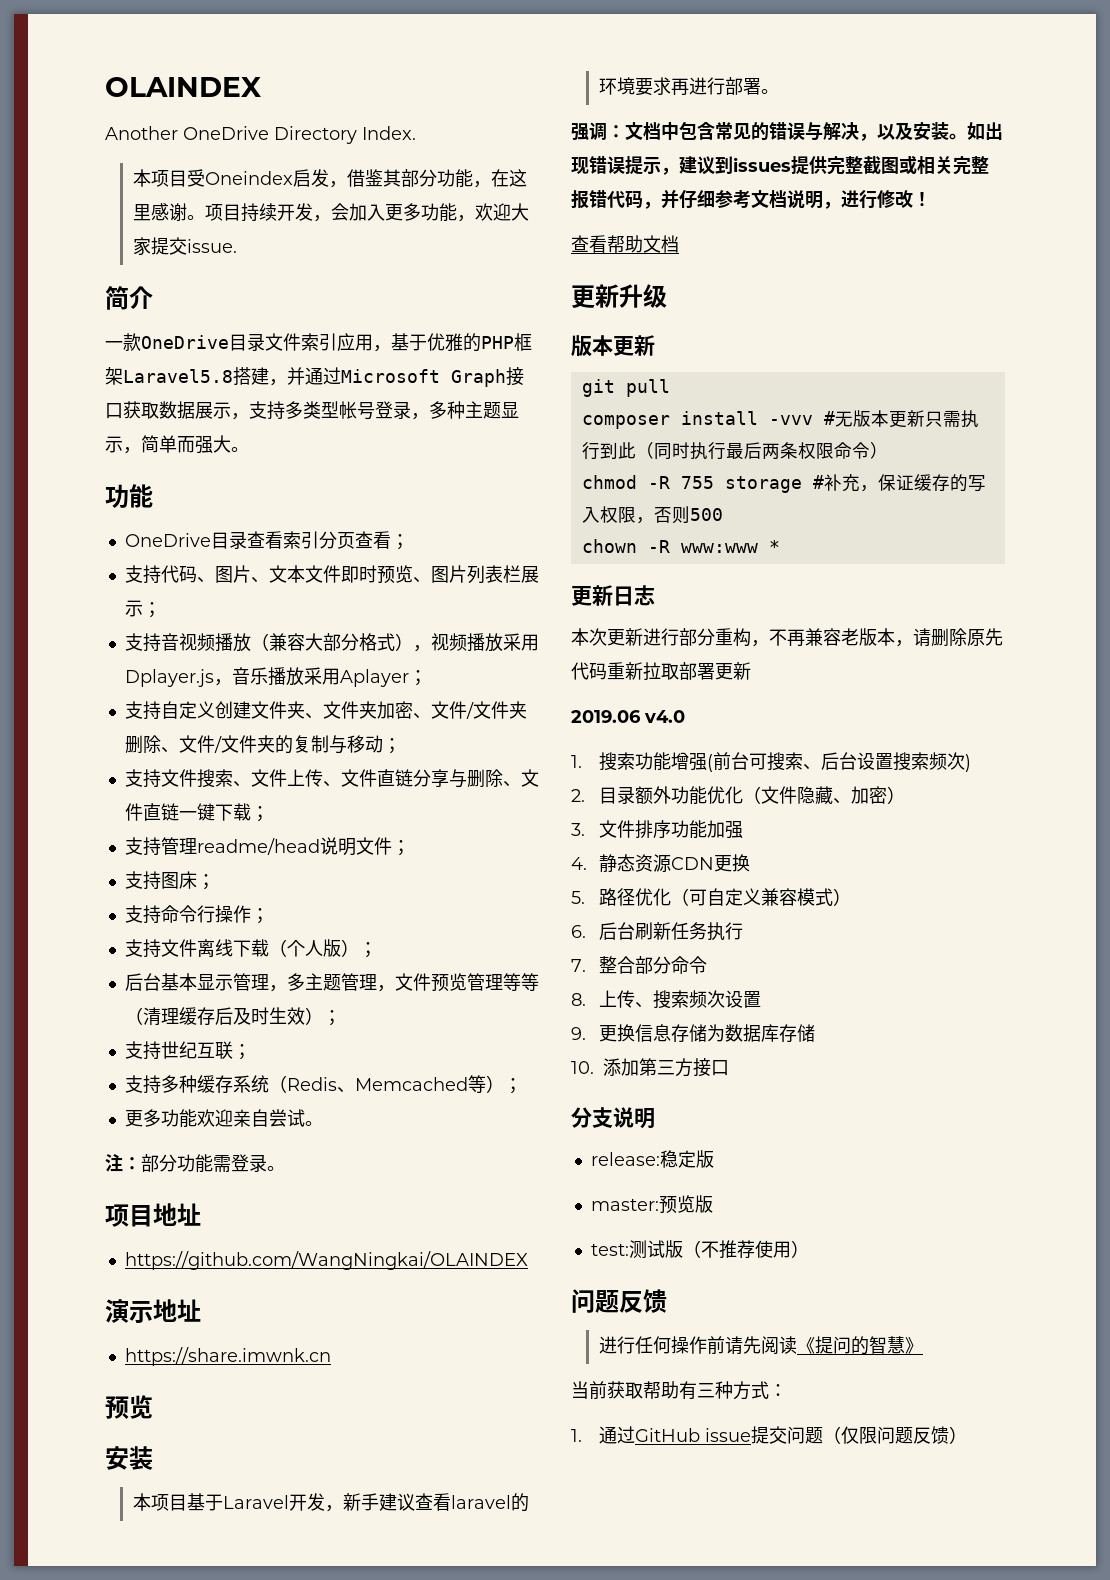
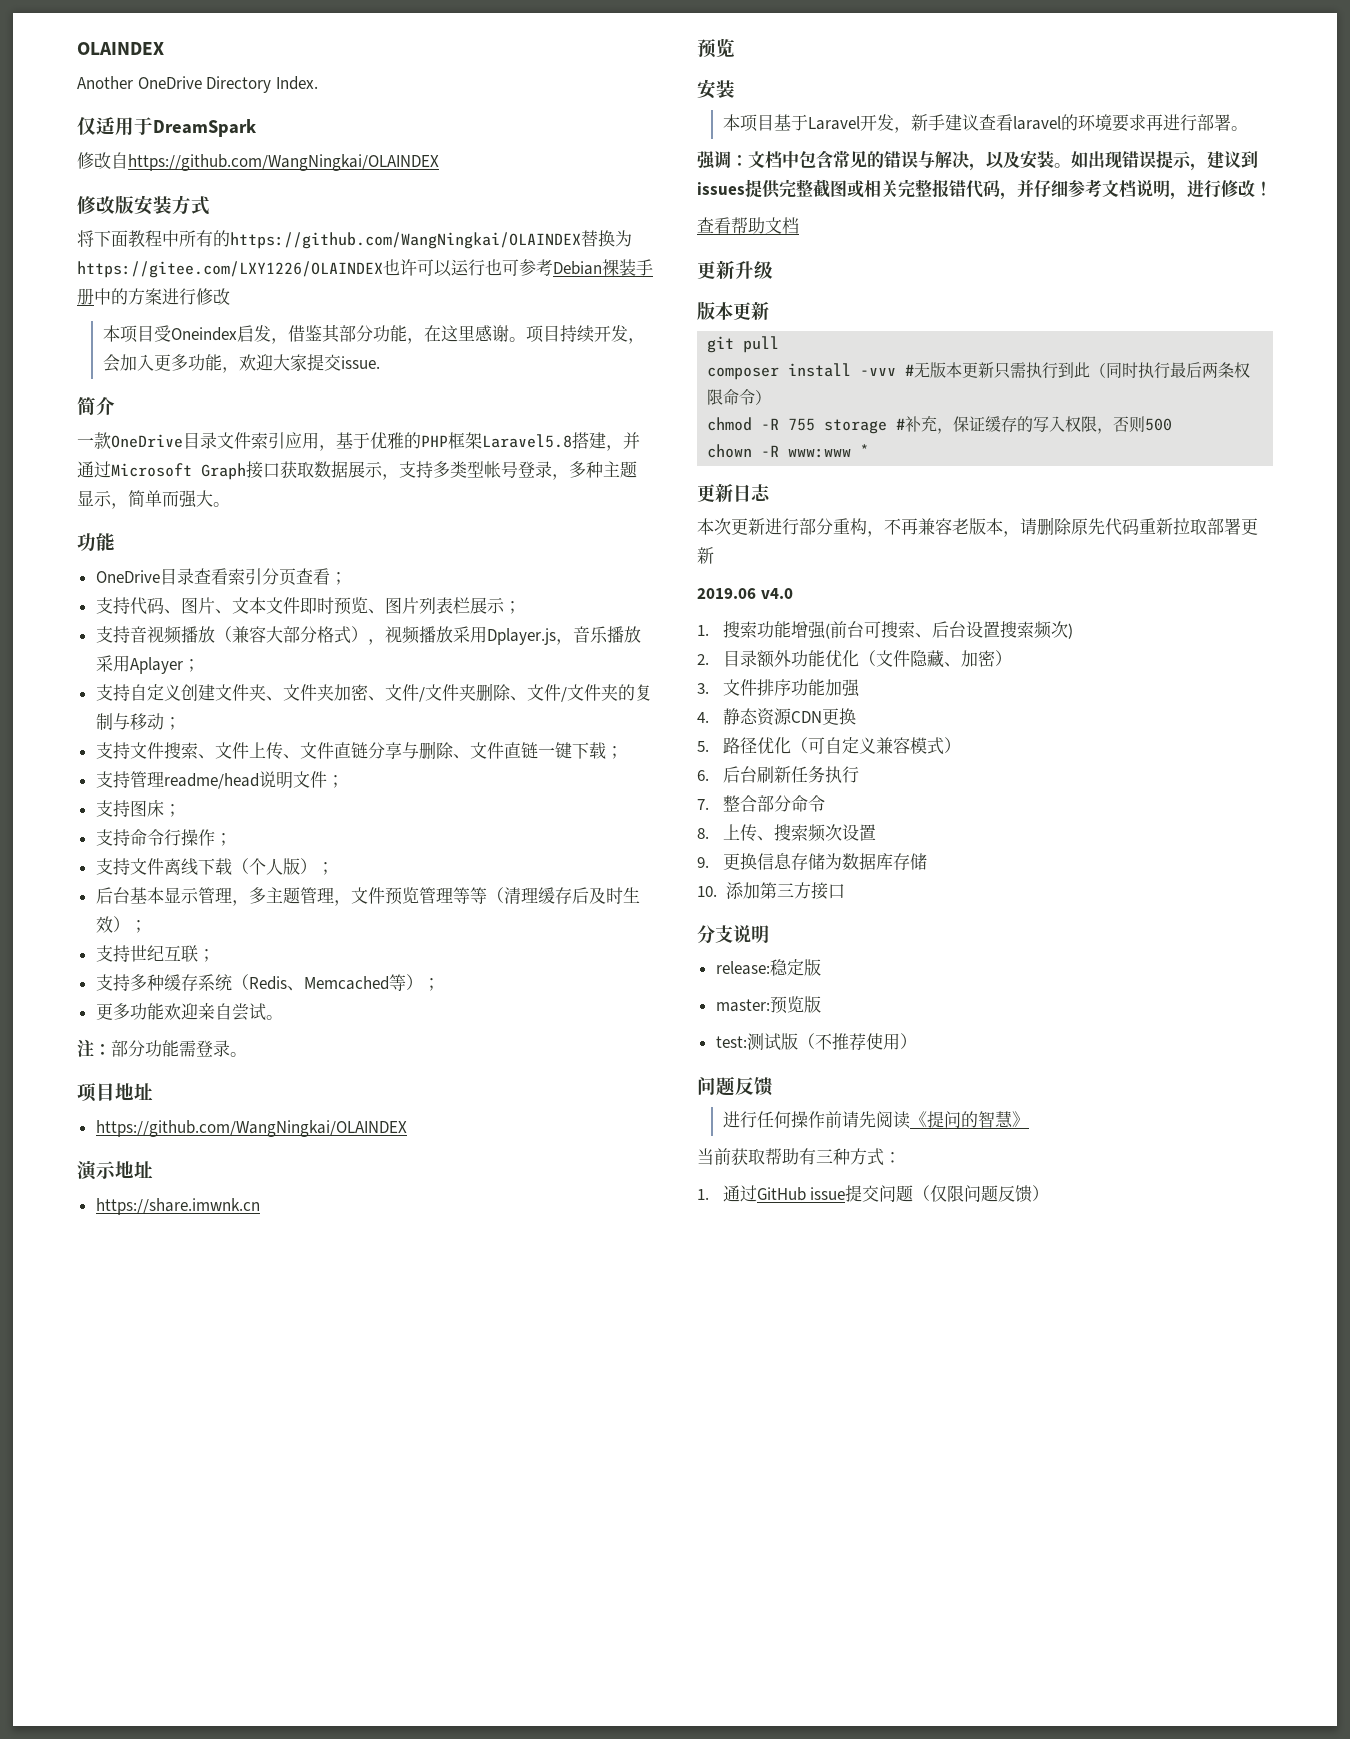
(416, 133) none -> [77,117,257,137] [77,152,439,171] [77,195,210,215] [77,230,632,249] [77,259,653,278] [77,288,230,305] // 仅适用于DreamSpark // 修改自https://github.com/WangNingkai/OLAINDEX // 修改版安装方式 // 将下面教程中所有的https://github.com/WangNingkai/OLAINDEX替换为https://gitee.com/LXY1226/OLAINDEX也许可以运行也可参考Debian裸装手册中的方案进行修改

